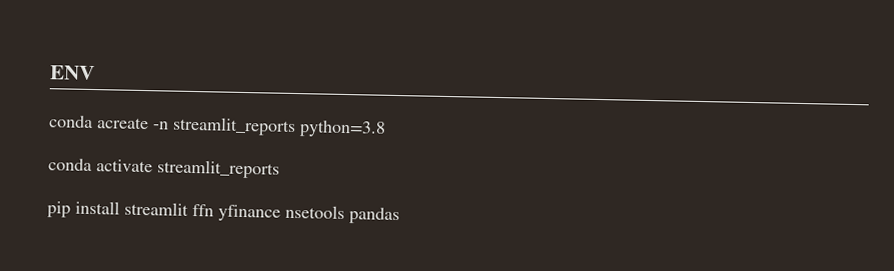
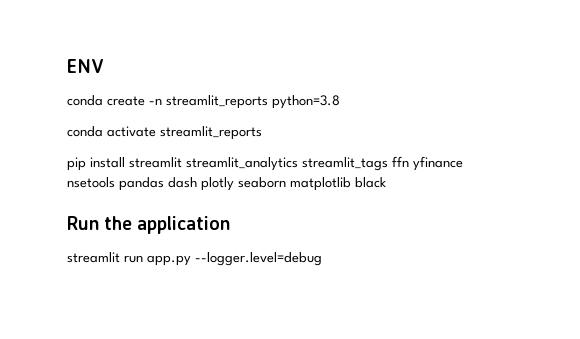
[97,117,149,130] acreate -> [107,96,145,106] create
(189, 208) none -> [186,157,388,171] streamlit_analytics streamlit_tags
(400, 216) none -> [168,177,386,191] [67,216,231,234] [67,252,322,266] dash plotly seaborn matplotlib black // Run the application // streamlit run app.py --logger.level=debug

